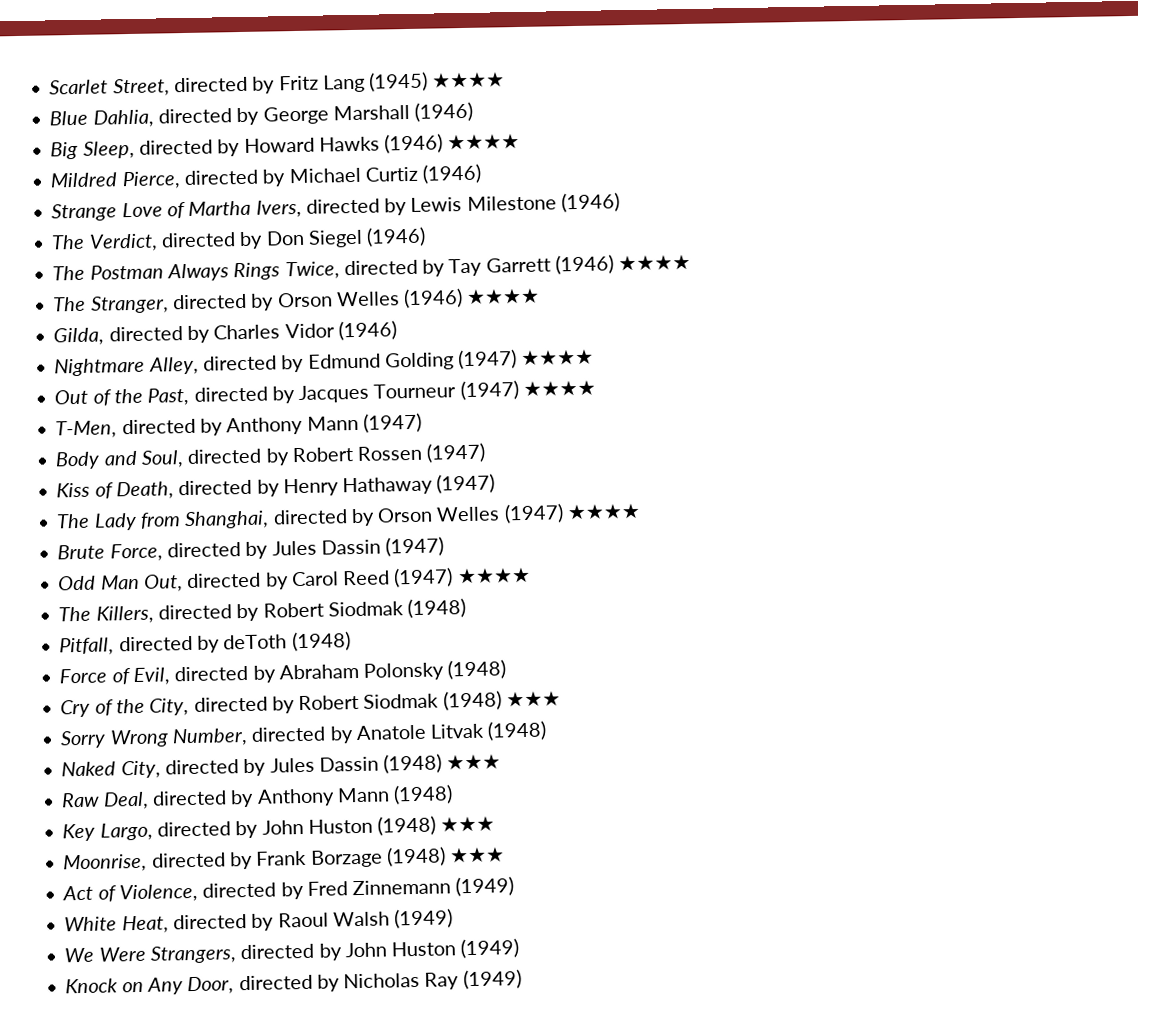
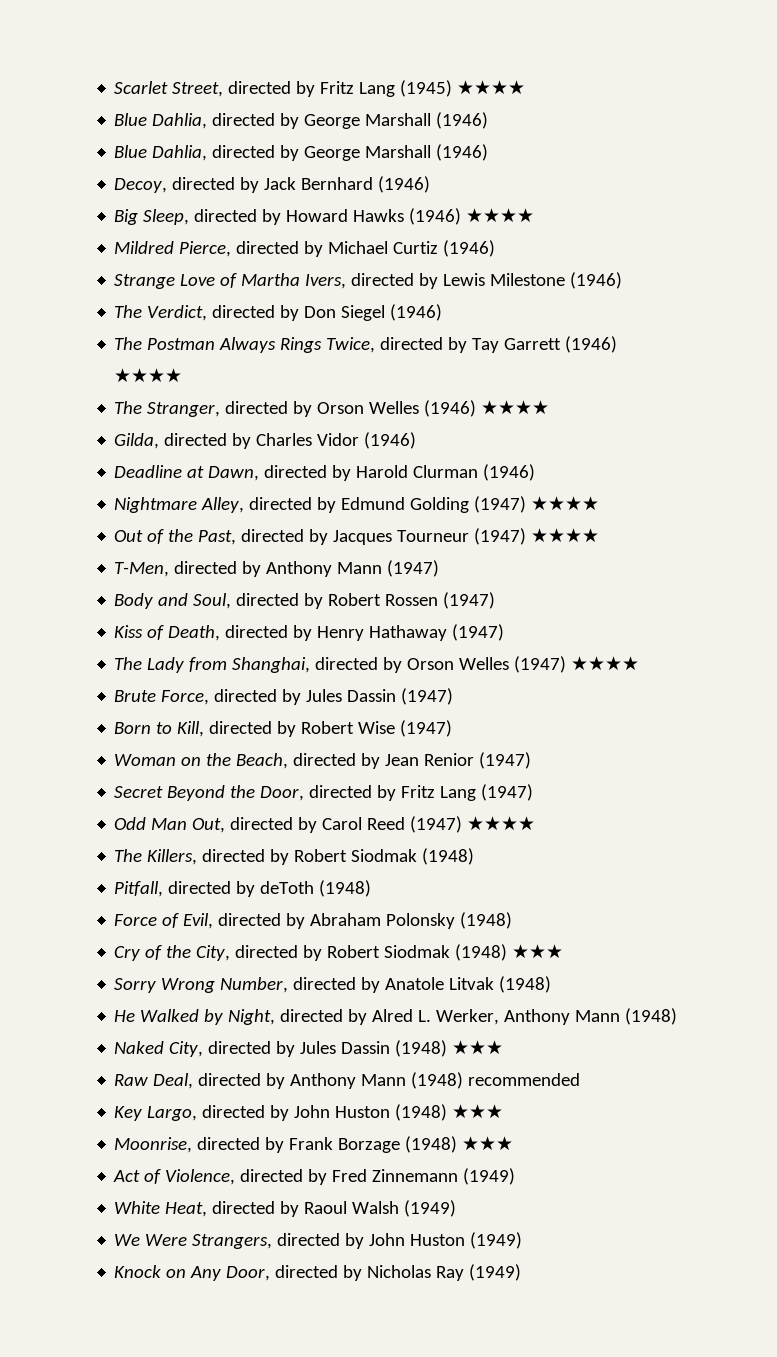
(474, 111) none -> [114,144,489,161] [114,176,431,193] // Blue Dahlia, directed by George Marshall (1946) // Decoy, directed by Jack Bernhard (1946)
(397, 330) none -> [114,464,536,481] // Deadline at Dawn, directed by Harold Clurman (1946)
(445, 546) none -> [114,720,453,737] [114,752,532,769] [114,784,534,801] // Born to Kill, directed by Robert Wise (1947) // Woman on the Beach, directed by Jean Renior (1947) // Secret Beyond the Door, directed by Fritz Lang (1947)
(548, 730) none -> [114,1008,678,1025] // He Walked by Night, directed by Alred L. Werker, Anthony Mann (1948)
(454, 794) none -> [468,1073,581,1086] recommended

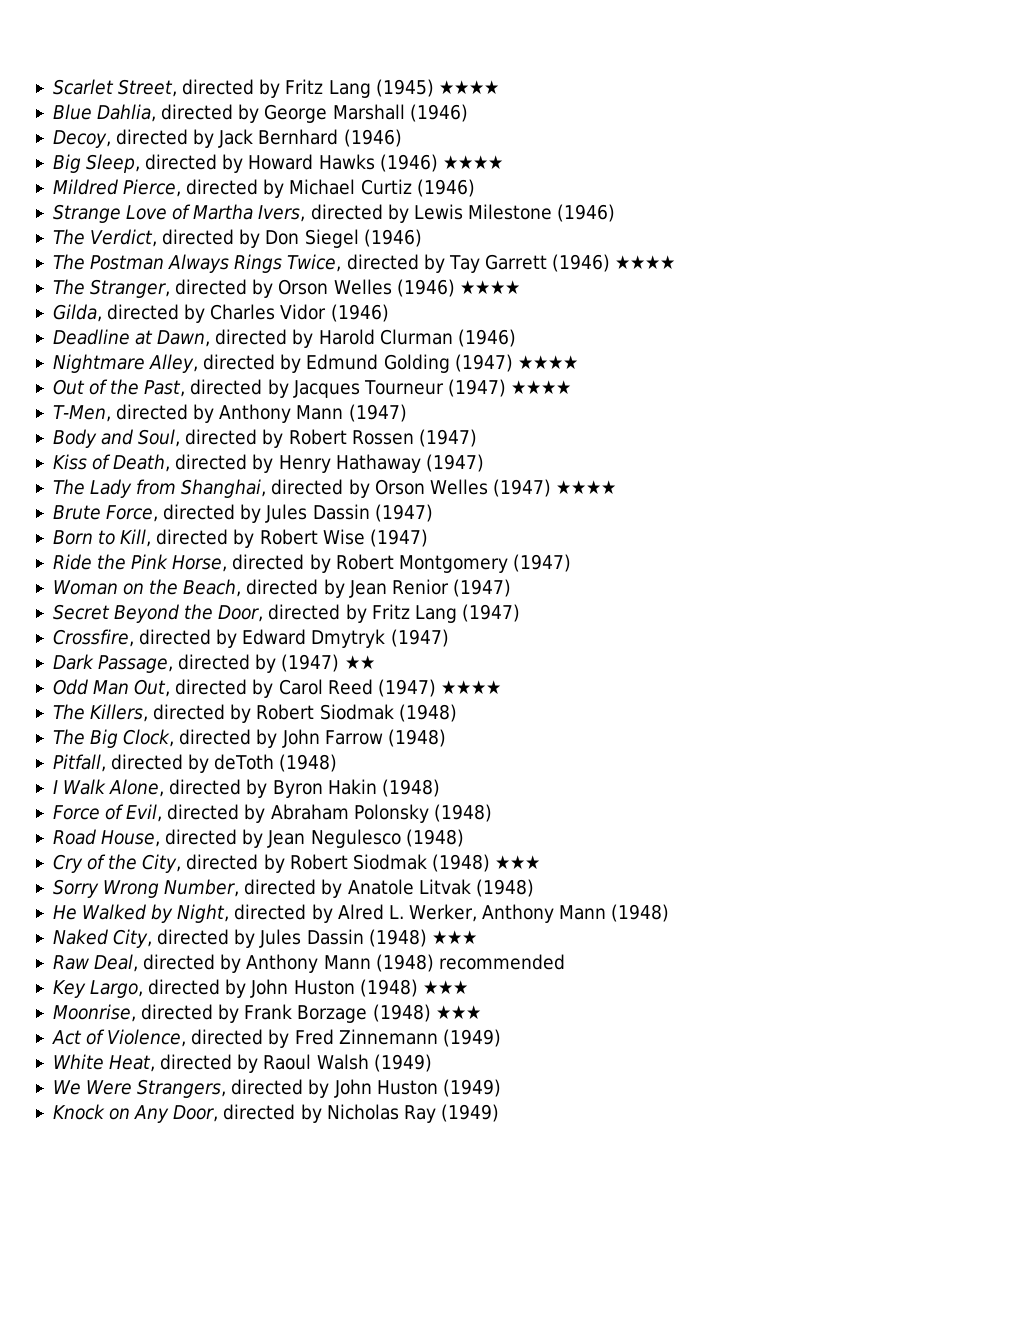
[114,144,489,161] // Blue Dahlia, directed by George Marshall (1946) -> (468, 113) none
(453, 728) none -> [52,554,571,573] // Ride the Pink Horse, directed by Robert Montgomery (1947)
(534, 792) none -> [52,629,449,648] [52,654,375,673] // Crossfire, directed by Edward Dmytryk (1947) // Dark Passage, directed by (1947) ★★
(475, 856) none -> [52,729,446,748] // The Big Clock, directed by John Farrow (1948)
(372, 888) none -> [52,779,440,798] // I Walk Alone, directed by Byron Hakin (1948)
(513, 920) none -> [52,829,464,848] // Road House, directed by Jean Negulesco (1948)

